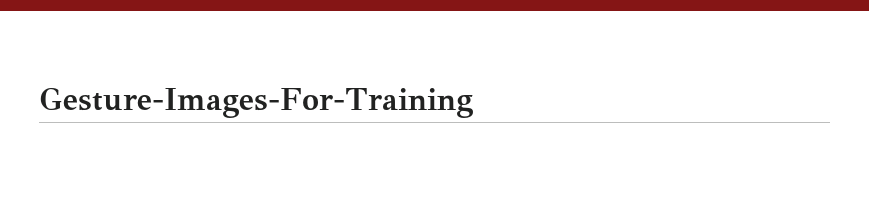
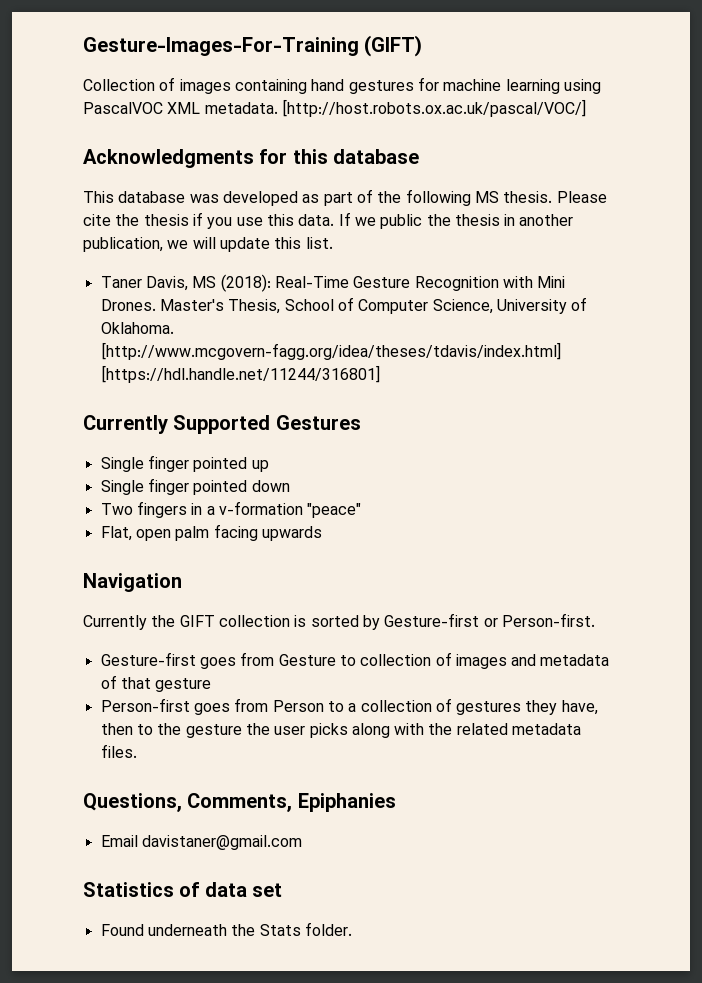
(473, 102) none -> [364,35,423,57] [83,77,601,94] [83,99,586,117] [83,149,420,168] [83,189,607,206] [83,212,574,229] [83,237,333,252] [100,274,566,292] [100,297,588,314] [100,322,174,334] [100,342,561,360] [100,365,380,383] [83,415,361,434] [100,455,269,472] [100,478,290,495] [100,501,362,518] [100,524,322,541] [83,573,182,592] [83,613,595,630] [100,652,610,669] [100,675,212,692] [100,698,598,715] [100,723,582,738] [100,744,137,758] [83,793,396,812] [100,835,302,850] [83,882,283,897] [100,922,352,936] (GIFT) // Collection of images containing hand gestures for machine learning using PascalVOC XML metadata. [http://host.robots.ox.ac.uk/pascal/VOC/] // Acknowledgments for this database // This database was developed as part of the following MS thesis. Please cite the thesis if you use this data. If we public the thesis in another publication, we will update this list. // Taner Davis, MS (2018): Real-Time Gesture Recognition with Mini Drones. Master's Thesis, School of Computer Science, University of Oklahoma. [http://www.mcgovern-fagg.org/idea/theses/tdavis/index.html] [https://hdl.handle.net/11244/316801] // Currently Supported Gestures // Single finger pointed up // Single finger pointed down // Two fingers in a v-formation "peace" // Flat, open palm facing upwards // Navigation // Currently the GIFT collection is sorted by Gesture-first or Person-first. // Gesture-first goes from Gesture to collection of images and metadata of that gesture // Person-first goes from Person to a collection of gestures they have, then to the gesture the user picks along with the related metadata files. // Questions, Comments, Epiphanies // Email davistaner@gmail.com // Statistics of data set // Found underneath the Stats folder.

